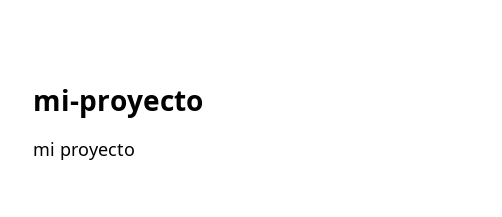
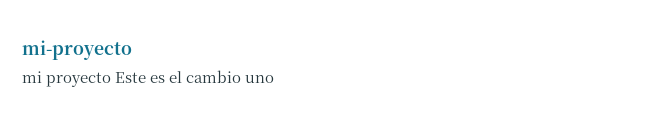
(135, 152) none -> [115,70,275,83] Este es el cambio uno

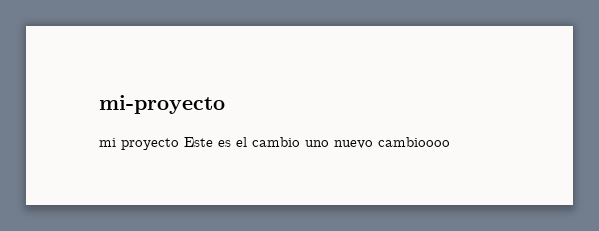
(275, 79) none -> [334,137,450,149] nuevo cambioooo

